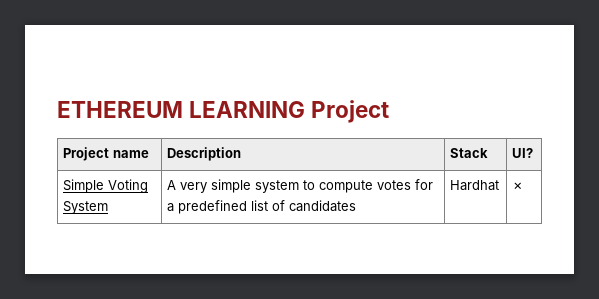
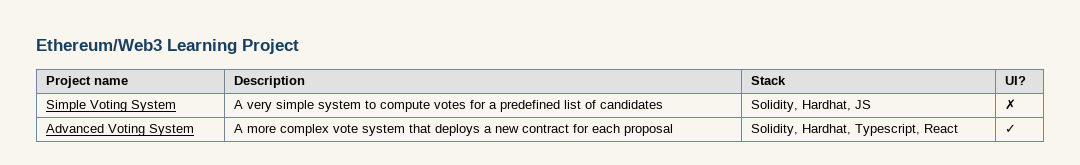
[57,101,306,118] ETHEREUM LEARNING -> [36,39,237,54] Ethereum/Web3 Learning
[450,180,500,191] [512,182,525,190] Hardhat | ✗ -> [751,100,872,112] [1005,99,1017,110] [46,124,195,136] [234,124,674,136] [751,124,959,136] [1005,124,1017,133] Solidity, Hardhat, JS | ✗ // Advanced Voting System | A more complex vote system that deploys a new contract for each proposal | Solidity, Hardhat, Typescript, React | ✓

